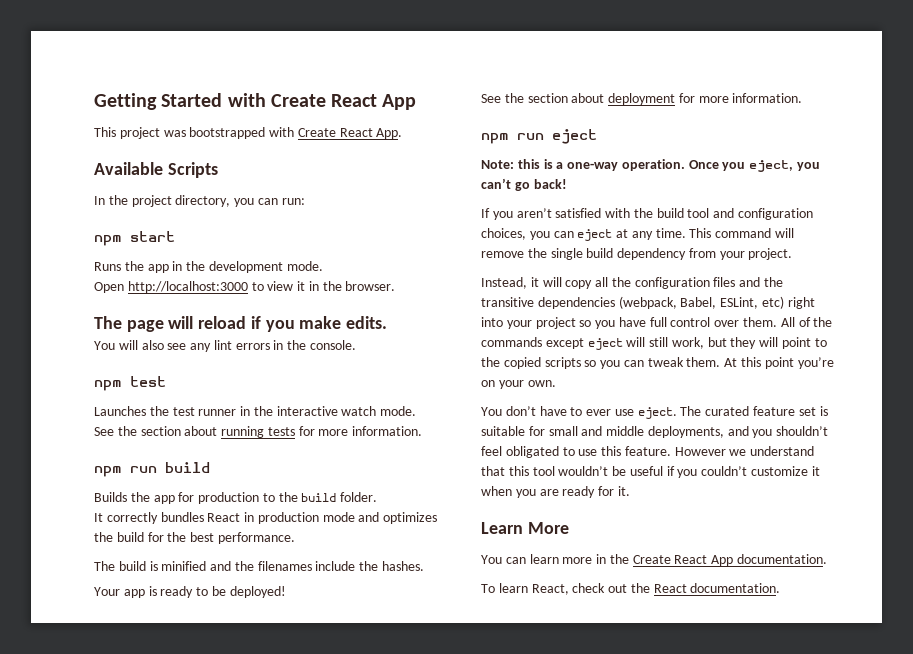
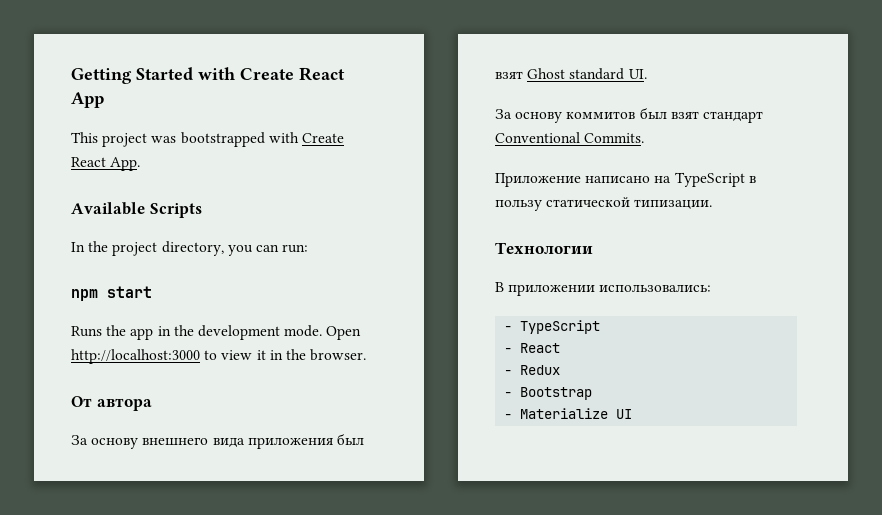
(323, 266) // -> (323, 331) none
[94,316,388,332] [94,340,357,352] [94,376,166,391] [94,406,417,416] [94,426,423,438] [94,462,210,477] [94,492,378,504] [94,512,438,524] [94,532,295,544] [94,561,425,571] [94,586,286,598] [481,93,803,105] [481,129,597,144] [481,159,821,172] [481,178,567,191] [481,208,814,220] [481,228,795,241] [481,248,793,260] [481,277,784,289] [481,296,815,309] [481,317,833,329] [481,337,827,350] [481,357,834,369] [481,380,556,389] [481,406,828,419] [481,426,829,438] [481,446,815,458] [481,466,820,478] [481,486,630,498] [481,522,569,534] [481,554,828,566] [481,583,781,595] The page will reload if you make edits. // You will also see any lint errors in the console. // npm test // Launches the test runner in the interactive watch mode. // See the section about running tests for more information. // npm run build // Builds the app for production to the build folder. // It correctly bundles React in production mode and optimizes the build for the best performance. // The build is minified and the filenames include the hashes. // Your app is ready to be deployed! // See the section about deployment for more information. // npm run eject // Note: this is a one-way operation. Once you eject, you can’t go back! // If you aren’t satisfied with the build tool and configuration choices, you can eject at any time. This command will remove the single build dependency from your project. // Instead, it will copy all the configuration files and the transitive dependencies (webpack, Babel, ESLint, etc) right into your project so you have full control over them. All of the commands except eject will still work, but they will point to the copied scripts so you can tweak them. At this point you’re on your own. // You don’t have to ever use eject. The curated feature set is suitable for small and middle deployments, and you shouldn’t feel obligated to use this feature. However we understand that this tool wouldn’t be useful if you couldn’t customize it when you are ready for it. // Learn More // You can learn more in the Create React App documentation. // To learn React, check out the React documentation. -> [71,396,152,411] [71,433,364,449] [495,68,647,80] [495,107,763,123] [495,132,645,143] [495,172,756,187] [495,197,713,211] [495,242,593,254] [495,282,712,296] [504,320,601,334] [504,343,561,353] [504,365,561,375] [504,387,593,400] [504,408,633,419] От автора // За основу внешнего вида приложения был взят Ghost standard UI. // За основу коммитов был взят стандарт Conventional Commits. // Приложение написано на TypeScript в пользу статической типизации. // Технологии // В приложении использовались: // - TypeScript // - React // - Redux // - Bootstrap // - Materialize UI

